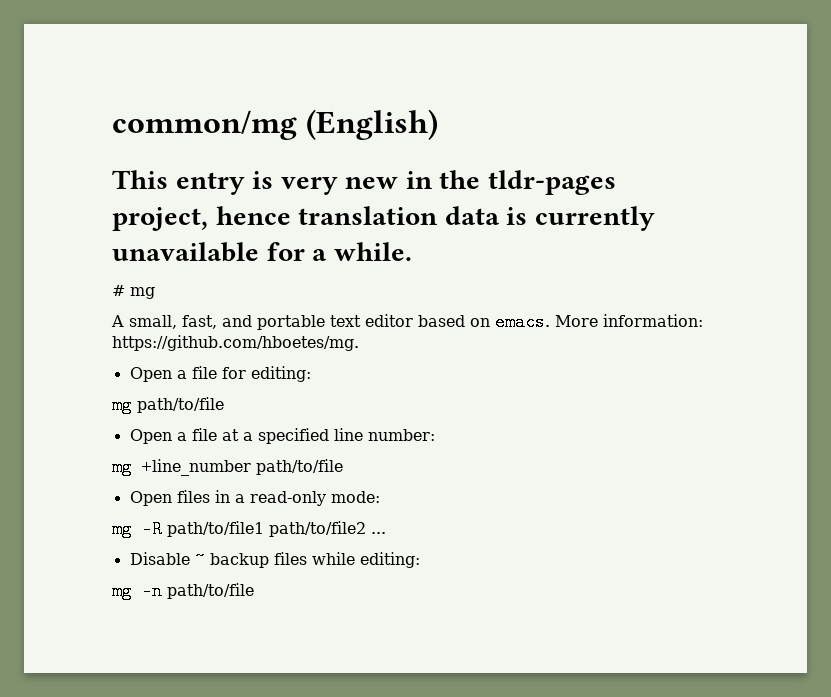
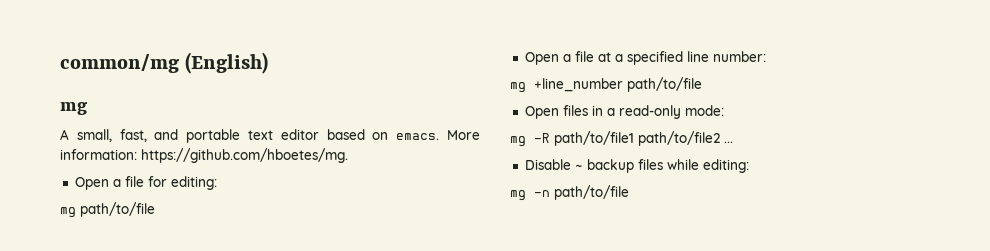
[112,170,616,195] [112,206,655,231] [112,242,412,262] [112,285,125,296] This entry is very new in the tldr-pages project, hence translation data is currently unavailable for a while. // # -> (269, 63) none

